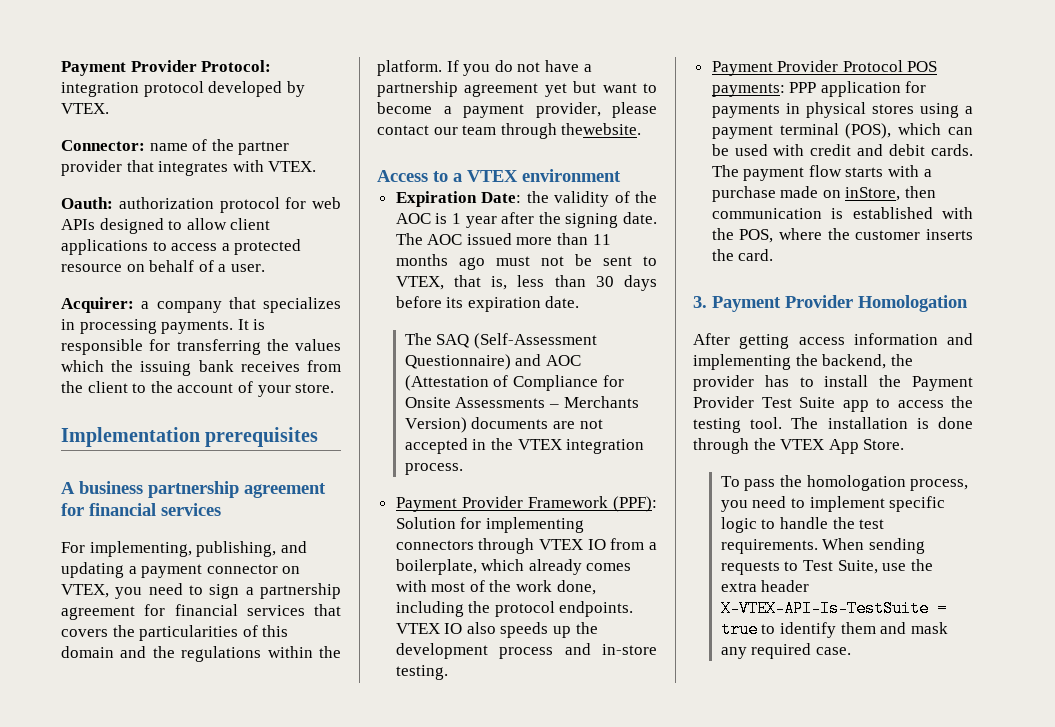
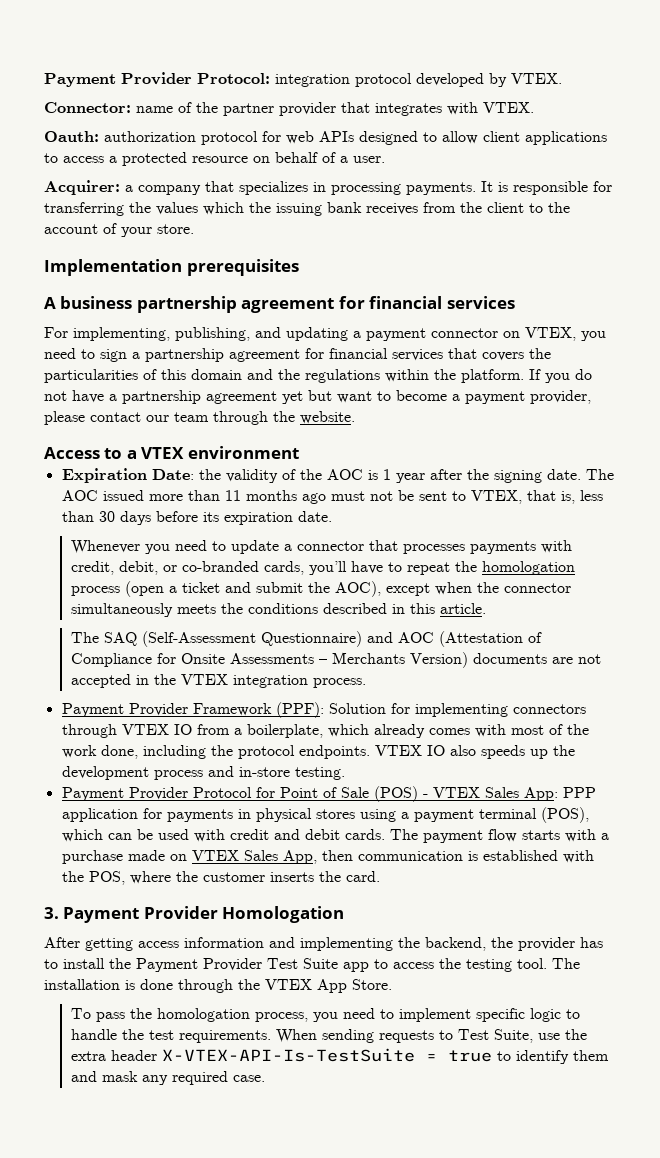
[561,123,642,135] thewebsite. -> [273,411,355,424] the website.
(580, 302) none -> [70,540,572,554] [70,561,575,575] [70,581,571,597] [70,603,486,617] // Whenever you need to update a connector that processes payments with credit, debit, or co-branded cards, you’ll have to repeat the homologation process (open a ticket and submit the AOC), except when the connector simultaneously meets the conditions described in this article.
[907,61,938,72] [711,83,785,97] POS payments: -> [255,786,558,802] for Point of Sale (POS) - VTEX Sales App:
[845,187,901,201] inStore, -> [191,850,317,864] VTEX Sales App,

